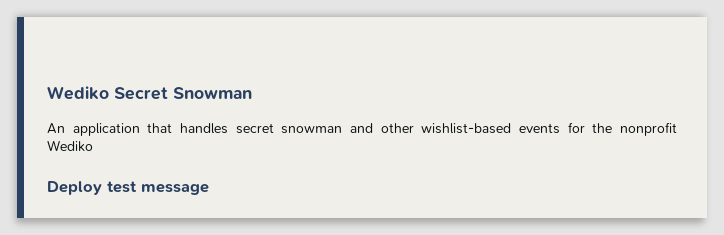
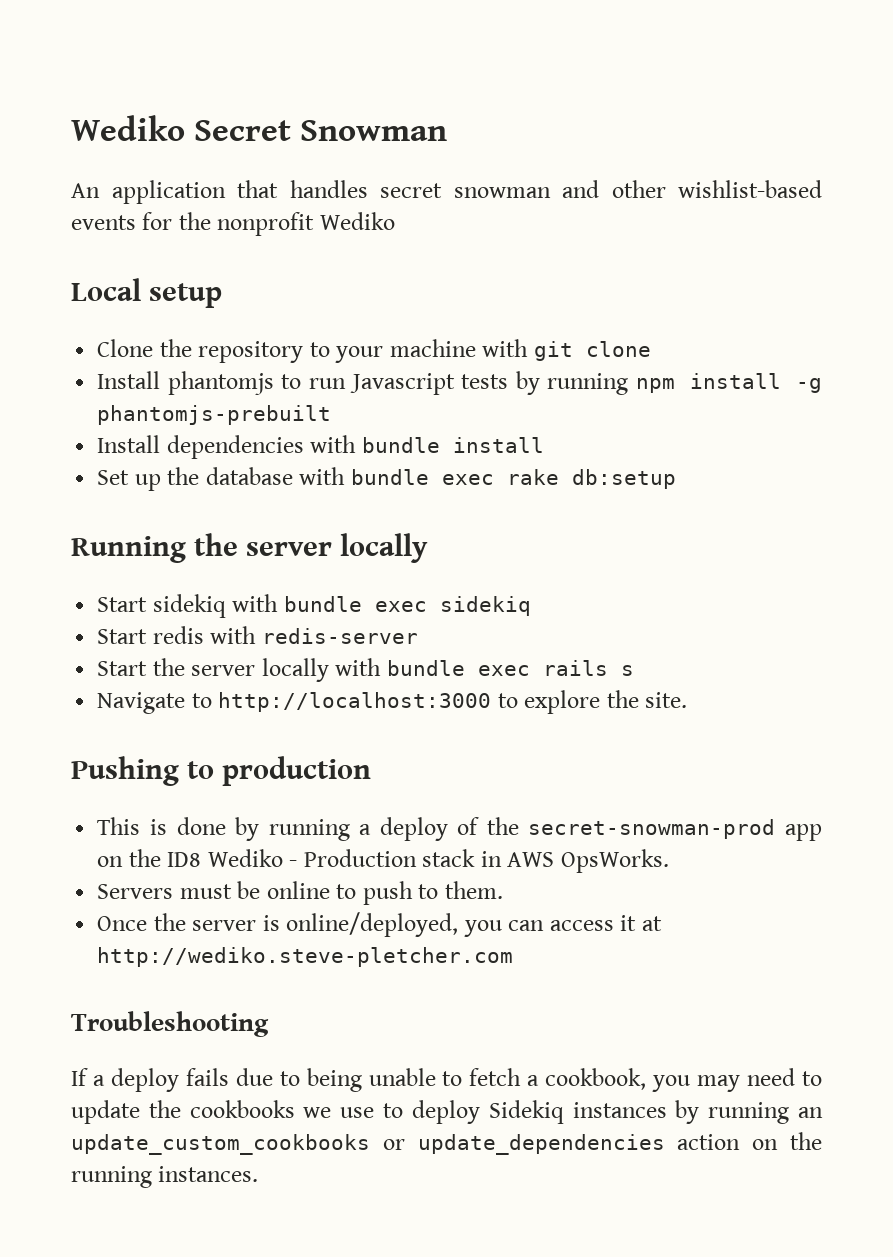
[47,181,209,195] Deploy test message -> [71,278,223,308] [97,339,651,363] [97,371,823,395] [97,405,332,425] [97,435,544,459] [97,467,676,491] [71,533,429,563] [97,594,531,618] [97,626,418,644] [97,658,634,682] [97,690,688,714] [71,756,372,786] [97,817,823,841] [97,849,669,873] [97,881,503,905] [97,912,662,937] [97,947,514,967] [71,1011,269,1037] [71,1068,822,1092] [71,1100,823,1124] [71,1132,822,1155] [71,1166,259,1188] Local setup // Clone the repository to your machine with git clone // Install phantomjs to run Javascript tests by running npm install -g phantomjs-prebuilt // Install dependencies with bundle install // Set up the database with bundle exec rake db:setup // Running the server locally // Start sidekiq with bundle exec sidekiq // Start redis with redis-server // Start the server locally with bundle exec rails s // Navigate to http://localhost:3000 to explore the site. // Pushing to production // This is done by running a deploy of the secret-snowman-prod app on the ID8 Wediko - Production stack in AWS OpsWorks. // Servers must be online to push to them. // Once the server is online/deployed, you can access it at http://wediko.steve-pletcher.com // Troubleshooting // If a deploy fails due to being unable to fetch a cookbook, you may need to update the cookbooks we use to deploy Sidekiq instances by running an update_custom_cookbooks or update_dependencies action on the running instances.

